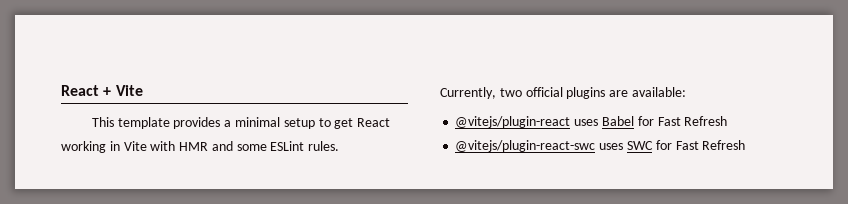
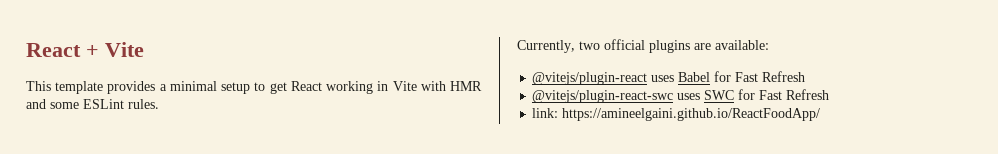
(746, 145) none -> [532,108,821,121] // link: https://amineelgaini.github.io/ReactFoodApp/

